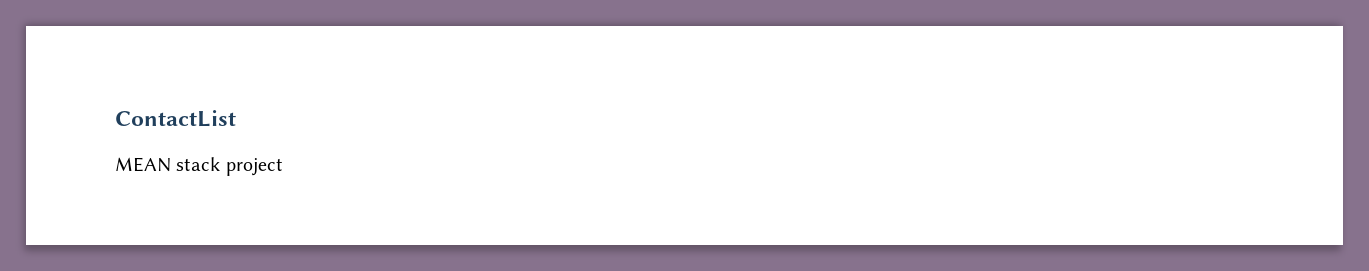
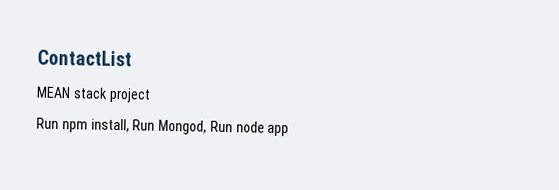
(283, 167) none -> [36,117,290,137] // Run npm install, Run Mongod, Run node app

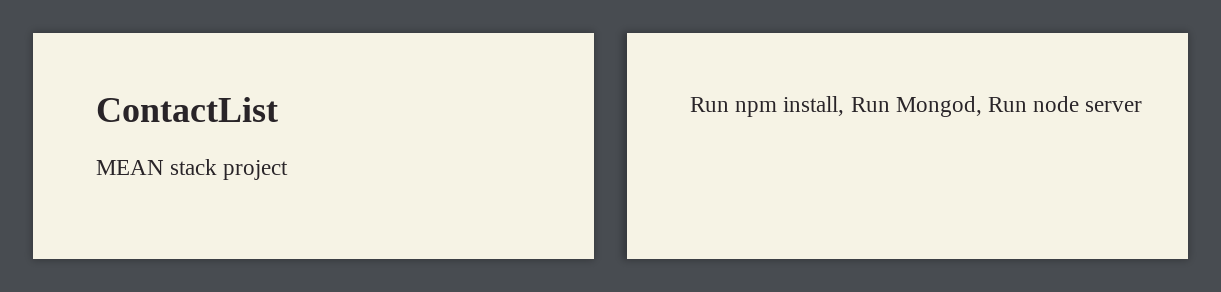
[267,124,290,137] app -> [1085,101,1143,112] server

